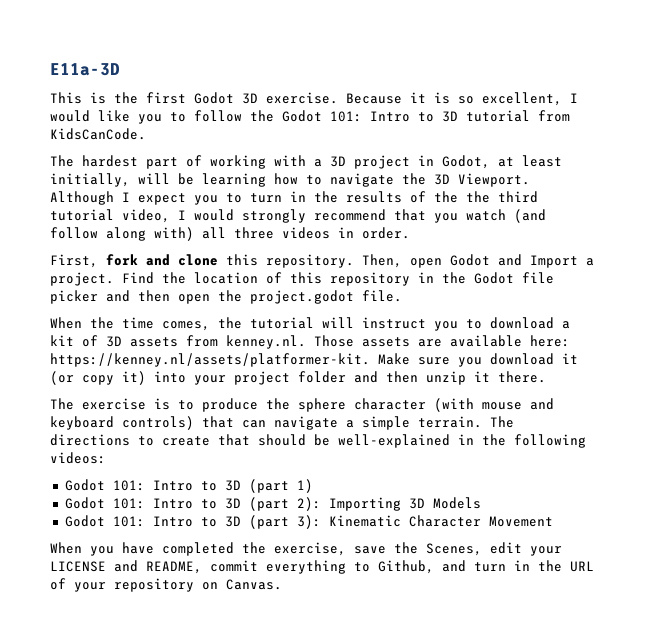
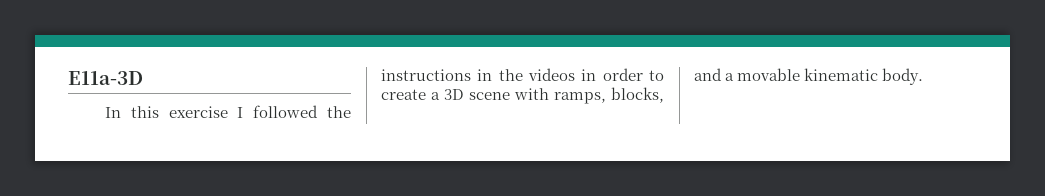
[50,92,578,106] [50,110,570,124] [50,128,146,140] [50,155,562,169] [50,173,530,187] [50,191,538,205] [50,209,546,223] [50,227,410,241] [50,254,594,268] [50,272,554,286] [50,290,402,304] [50,317,570,331] [50,335,570,349] [50,353,578,367] [50,371,546,385] [50,398,554,412] [50,416,514,430] [50,434,586,448] [50,452,106,464] [64,479,313,493] [64,497,481,511] [64,515,553,529] [50,542,562,556] [50,560,594,574] [50,578,282,592] This is the first Godot 3D exercise. Because it is so excellent, I would like you to follow the Godot 101: Intro to 3D tutorial from KidsCanCode. // The hardest part of working with a 3D project in Godot, at least initially, will be learning how to navigate the 3D Viewport. Although I expect you to turn in the results of the the third tutorial video, I would strongly recommend that you watch (and follow along with) all three videos in order. // First, fork and clone this repository. Then, open Godot and Import a project. Find the location of this repository in the Godot file picker and then open the project.godot file. // When the time comes, the tutorial will instruct you to download a kit of 3D assets from kenney.nl. Those assets are available here: https://kenney.nl/assets/platformer-kit. Make sure you download it (or copy it) into your project folder and then unzip it there. // The exercise is to produce the sphere character (with mouse and keyboard controls) that can navigate a simple terrain. The directions to create that should be well-explained in the following videos: // Godot 101: Intro to 3D (part 1) // Godot 101: Intro to 3D (part 2): Importing 3D Models // Godot 101: Intro to 3D (part 3): Kinematic Character Movement // When you have completed the exercise, save the Scenes, edit your LICENSE and README, commit everything to Github, and turn in the URL of your repository on Canvas. -> [104,105,351,118] [381,68,664,81] [381,87,664,104] [694,68,924,85] In this exercise I followed the instructions in the videos in order to create a 3D scene with ramps, blocks, and a movable kinematic body.

